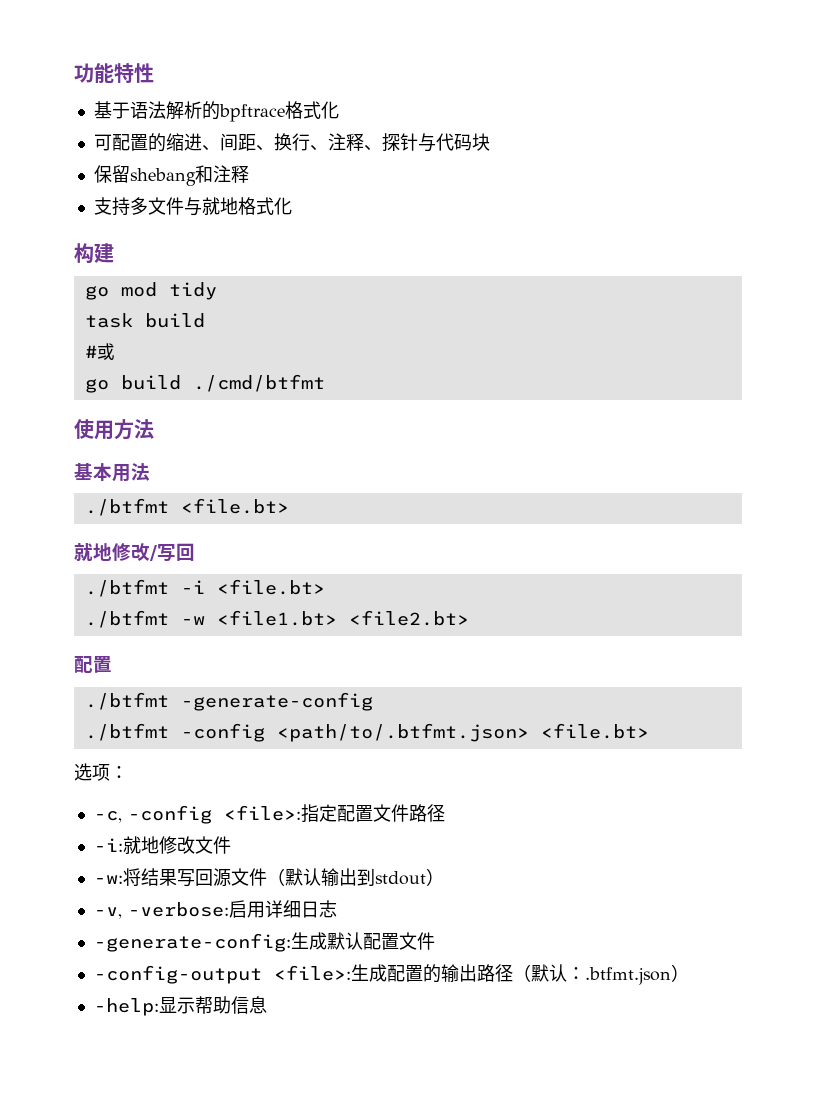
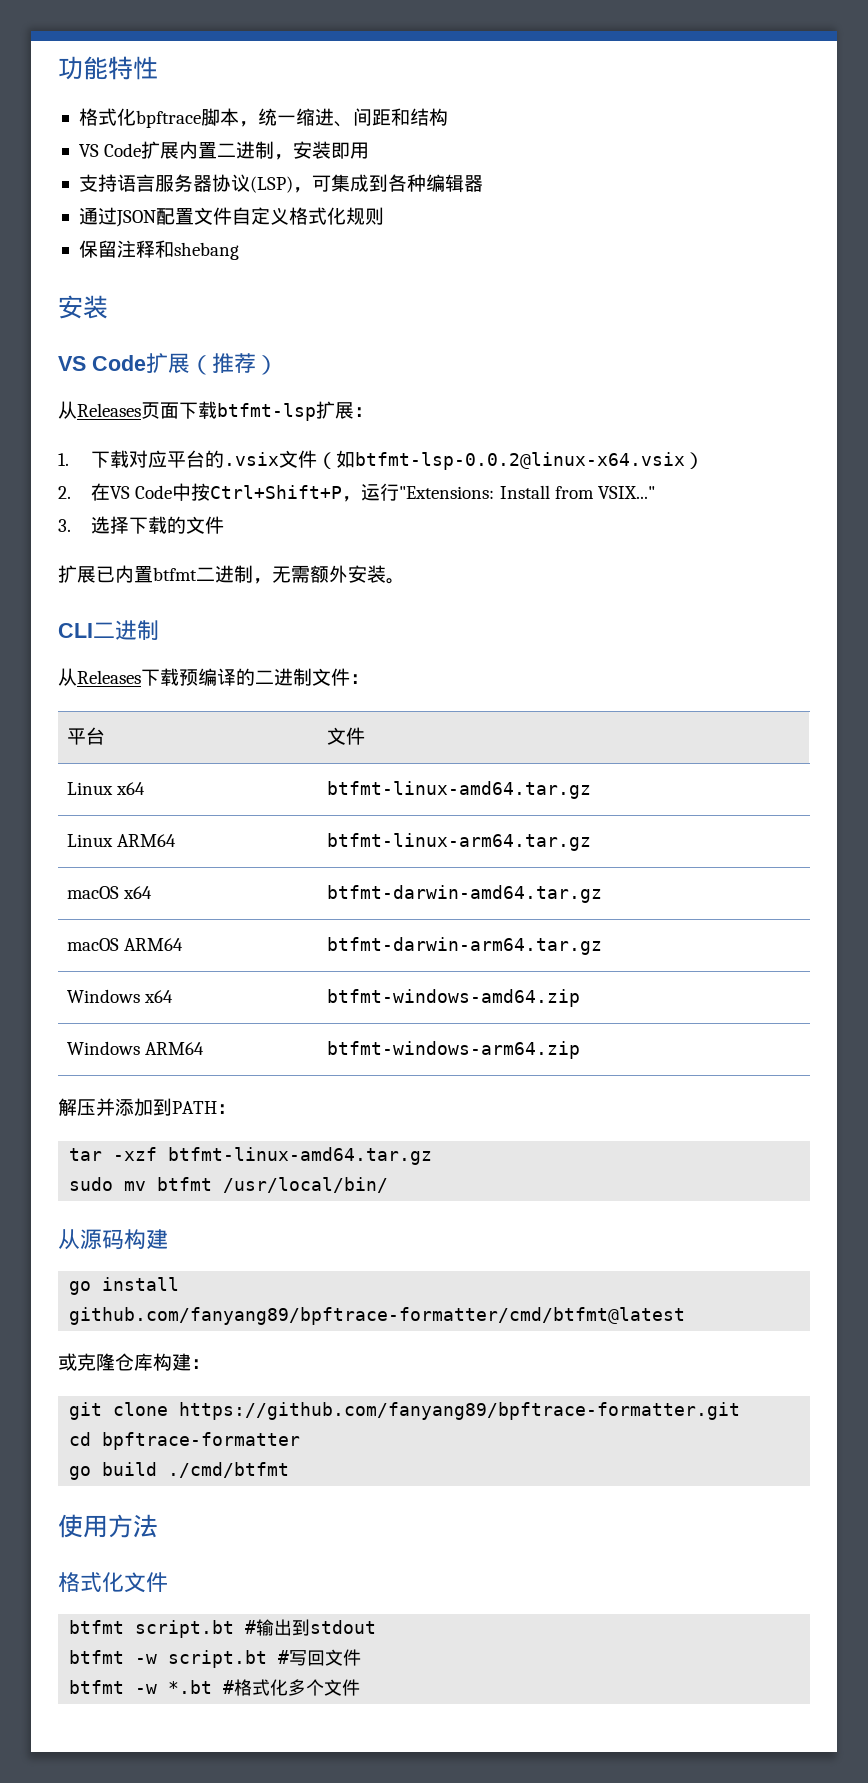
[93,101,339,122] [93,133,490,152] 基于语法解析的bpftrace格式化 // 可配置的缩进、间距、换行、注释、探针与代码块 -> [78,108,448,128] [78,141,370,160] [78,174,483,193] [78,207,384,227] 格式化bpftrace脚本，统一缩进、间距和结构 // VS Code扩展内置二进制，安装即用 // 支持语言服务器协议(LSP)，可集成到各种编辑器 // 通过JSON配置文件自定义格式化规则
[129,165,249,186] [93,197,292,216] [74,243,114,264] [84,282,217,300] [84,313,205,328] [84,343,115,360] shebang和注释 // 支持多文件与就地格式化 // 构建 // go mod tidy // task build // #或 -> [116,240,239,260] [58,295,108,319] [58,353,278,375] [58,401,373,421] [58,450,705,470] [58,483,655,502] [58,516,225,534] [58,565,405,584] [58,620,159,640] [58,668,369,686] [66,727,105,745] [326,727,365,745] [66,782,145,795] [326,781,591,799] [66,834,176,847] [326,833,591,851] [66,886,152,899] [326,885,602,903] [66,938,183,951] [326,937,602,955] [66,989,173,1003] [326,989,580,1007] [66,1041,204,1055] [326,1041,580,1059] [58,1098,236,1116] [69,1147,433,1165] [69,1177,389,1193] [58,1229,168,1250] [69,1277,180,1295] [69,1307,686,1325] [58,1353,210,1371] [69,1402,741,1420] [69,1432,301,1450] 注释和shebang // 安装 // VS Code扩展（推荐） // 从Releases页面下载btfmt-lsp扩展： // 1.下载对应平台的.vsix文件（如btfmt-lsp-0.0.2@linux-x64.vsix） // 2.在VS Code中按Ctrl+Shift+P，运行"Extensions: Install from VSIX..." // 3.选择下载的文件 // 扩展已内置btfmt二进制，无需额外安装。 // CLI二进制 // 从Releases下载预编译的二进制文件： // 平台 | 文件 // Linux x64 | btfmt-linux-amd64.tar.gz // Linux ARM64 | btfmt-linux-arm64.tar.gz // macOS x64 | btfmt-darwin-amd64.tar.gz // macOS ARM64 | btfmt-darwin-arm64.tar.gz // Windows x64 | btfmt-windows-amd64.zip // Windows ARM64 | btfmt-windows-arm64.zip // 解压并添加到PATH： // tar -xzf btfmt-linux-amd64.tar.gz // sudo mv btfmt /usr/local/bin/ // 从源码构建 // go install github.com/fanyang89/bpftrace-formatter/cmd/btfmt@latest // 或克隆仓库构建： // git clone https://github.com/fanyang89/bpftrace-formatter.git // cd bpftrace-formatter
[74,462,150,482] [84,498,289,516] [74,543,195,562] [84,579,325,597] [84,610,469,628] [74,656,112,673] [84,692,373,711] [84,723,649,742] [74,763,128,781] [93,804,445,824] [93,836,231,854] [93,868,444,887] [93,900,337,919] [93,932,435,952] [93,964,689,985] [93,996,267,1016] 基本用法 // ./btfmt <file.bt> // 就地修改/写回 // ./btfmt -i <file.bt> // ./btfmt -w <file1.bt> <file2.bt> // 配置 // ./btfmt -generate-config // ./btfmt -config <path/to/.btfmt.json> <file.bt> // 选项： // -c, -config <file>:指定配置文件路径 // -i:就地修改文件 // -w:将结果写回源文件（默认输出到stdout） // -v, -verbose:启用详细日志 // -generate-config:生成默认配置文件 // -config-output <file>:生成配置的输出路径（默认：.btfmt.json） // -help:显示帮助信息 -> [58,1572,168,1593] [69,1619,377,1638] [69,1649,362,1668] [69,1679,361,1696] 格式化文件 // btfmt script.bt #输出到stdout // btfmt -w script.bt #写回文件 // btfmt -w *.bt #格式化多个文件

